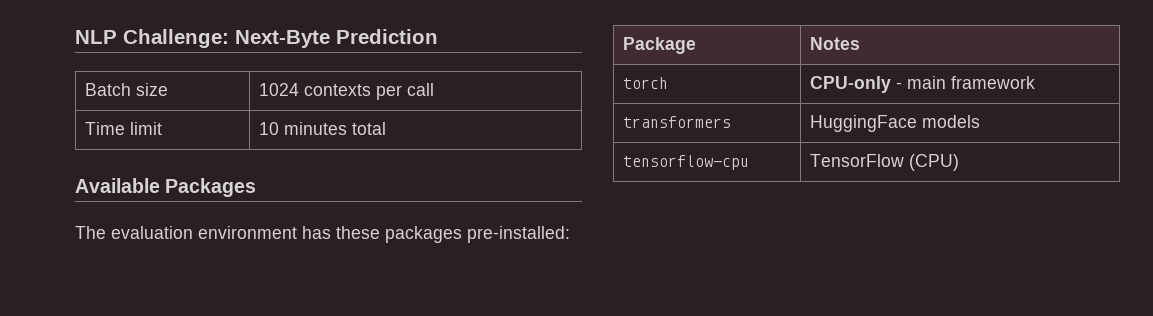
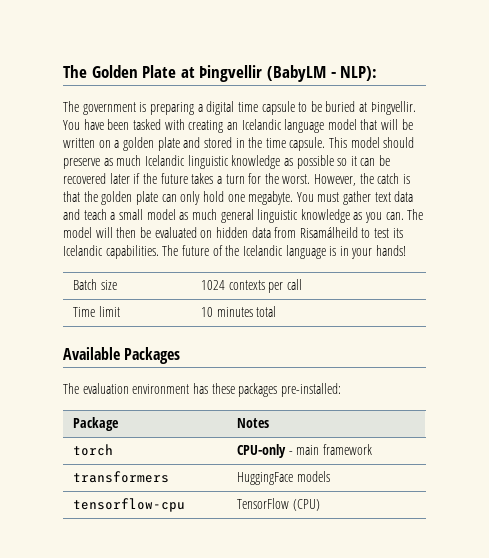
[75,29,438,48] NLP Challenge: Next-Byte Prediction -> [63,65,378,82] [63,101,416,115] [63,119,413,133] [63,137,415,151] [63,155,391,169] [63,173,411,186] [63,191,414,205] [63,209,424,223] [63,227,403,238] [63,245,407,259] The Golden Plate at Þingvellir (BabyLM - NLP): // The government is preparing a digital time capsule to be buried at Þingvellir. You have been tasked with creating an Icelandic language model that will be written on a golden plate and stored in the time capsule. This model should preserve as much Icelandic linguistic knowledge as possible so it can be recovered later if the future takes a turn for the worst. However, the catch is that the golden plate can only hold one megabyte. You must gather text data and teach a small model as much general linguistic knowledge as you can. The model will then be evaluated on hidden data from Risamálheild to test its Icelandic capabilities. The future of the Icelandic language is in your hands!

